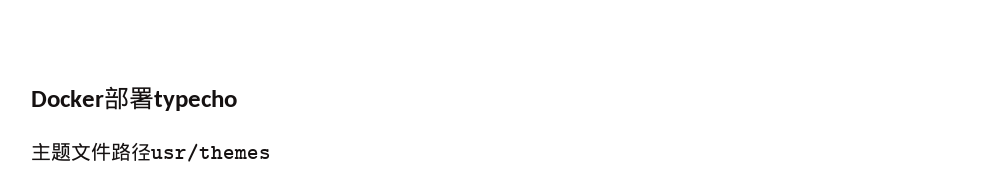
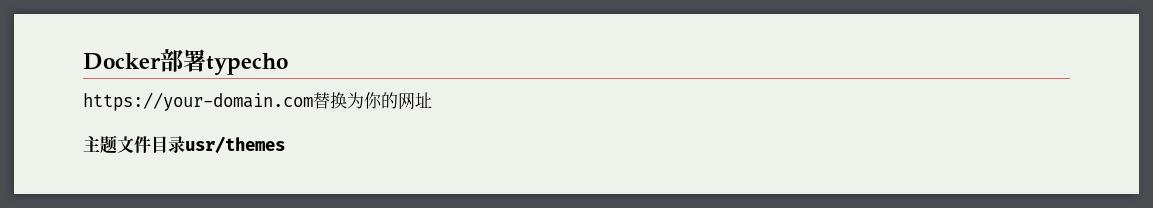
(237, 100) none -> [83,92,432,111] // https://your-domain.com替换为你的网址
[111,142,151,161] 路径 -> [151,136,185,153] 目录

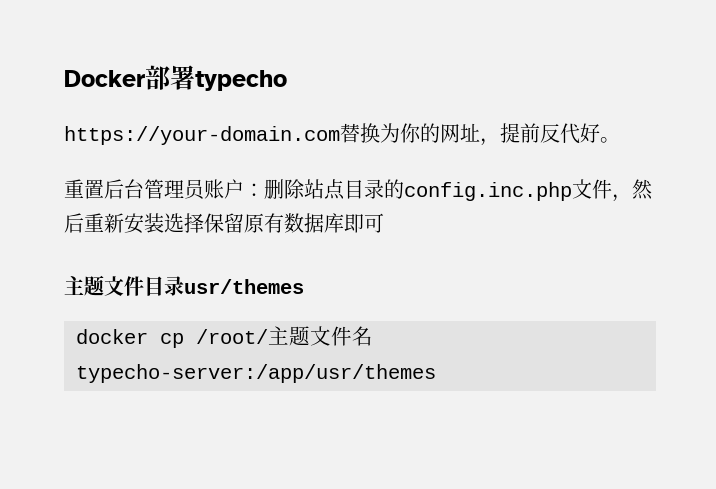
[83,135,285,154] // 主题文件目录usr/themes -> [480,123,620,146] [64,179,653,202] [64,213,384,234] [64,275,304,296] [76,326,373,348] [76,364,436,383] ，提前反代好。 // 重置后台管理员账户：删除站点目录的config.inc.php文件，然后重新安装选择保留原有数据库即可 // 主题文件目录usr/themes // docker cp /root/主题文件名typecho-server:/app/usr/themes

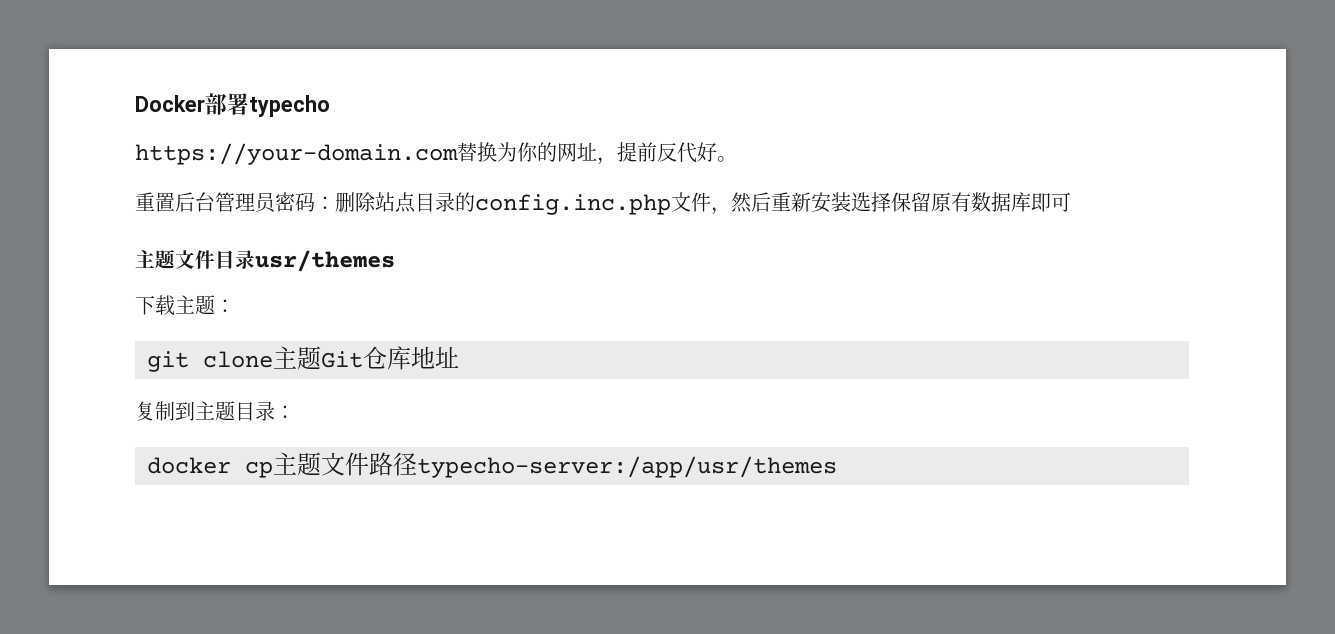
[204,179,244,199] 账户 -> [275,192,315,212] 密码
(304, 286) none -> [135,295,235,316] [147,346,459,372] [135,401,295,421] // 下载主题： // git clone主题Git仓库地址 // 复制到主题目录：
[196,326,373,346] /root/主题文件名 -> [273,452,417,476] 主题文件路径

